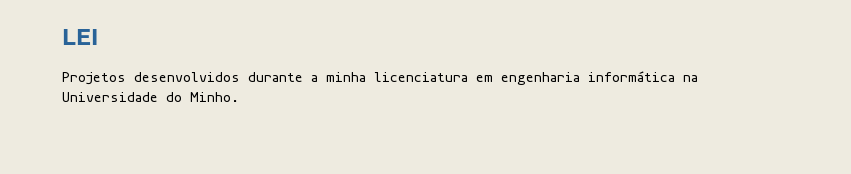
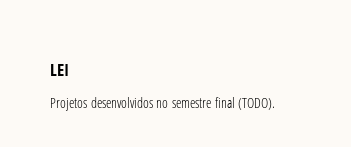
[248,71,698,85] [62,92,239,102] durante a minha licenciatura em engenharia informática na Universidade do Minho. -> [156,97,276,110] no semestre final (TODO).

